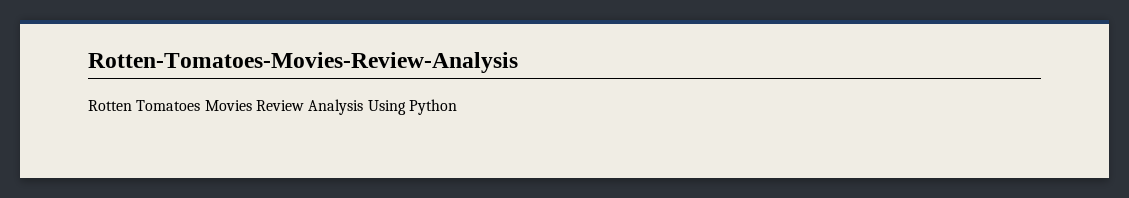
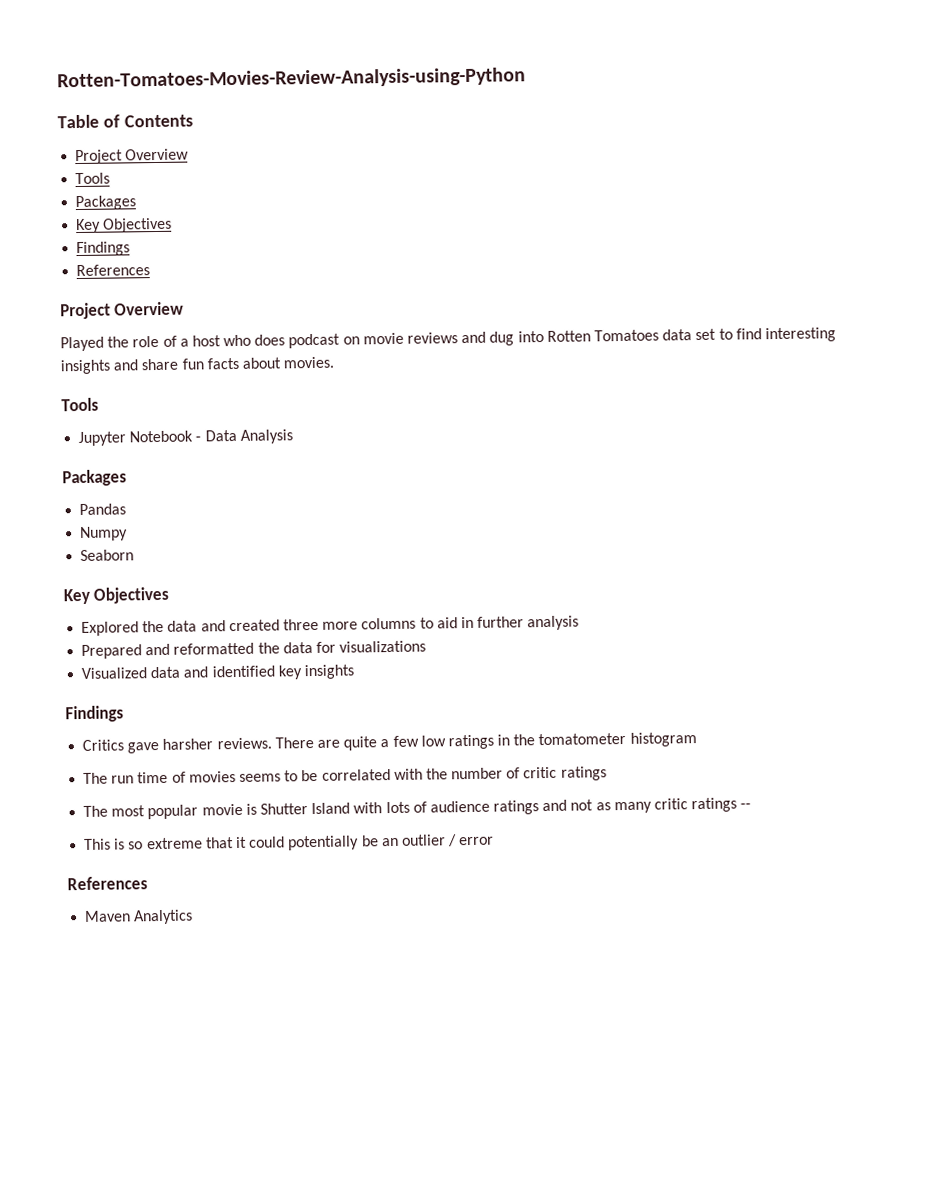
[88,52,518,73] [88,99,457,115] Rotten-Tomatoes-Movies-Review-Analysis // Rotten Tomatoes Movies Review Analysis Using Python -> [57,67,526,91] [57,114,193,129] [75,148,190,165] [75,172,111,185] [75,195,137,211] [76,217,173,234] [76,241,131,257] [76,264,151,277] [60,301,185,320] [60,327,836,352] [60,356,335,375] [61,397,99,412] [78,429,293,447] [62,469,127,487] [79,503,127,516] [80,526,129,542] [80,549,135,562] [63,586,170,605] [81,615,580,636] [81,640,427,659] [81,664,354,680] [65,705,124,723] [82,732,697,754] [83,766,607,784] [83,797,752,820] [84,834,495,851] [67,876,148,891] [84,909,194,925] Rotten-Tomatoes-Movies-Review-Analysis-using-Python // Table of Contents // Project Overview // Tools // Packages // Key Objectives // Findings // References // Project Overview // Played the role of a host who does podcast on movie reviews and dug into Rotten Tomatoes data set to find interesting insights and share fun facts about movies. // Tools // Jupyter Notebook - Data Analysis // Packages // Pandas // Numpy // Seaborn // Key Objectives // Explored the data and created three more columns to aid in further analysis // Prepared and reformatted the data for visualizations // Visualized data and identified key insights // Findings // Critics gave harsher reviews. There are quite a few low ratings in the tomatometer histogram // The run time of movies seems to be correlated with the number of critic ratings // The most popular movie is Shutter Island with lots of audience ratings and not as many critic ratings -- // This is so extreme that it could potentially be an outlier / error // References // Maven Analytics

